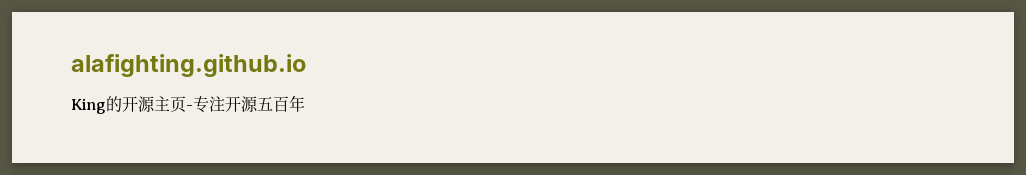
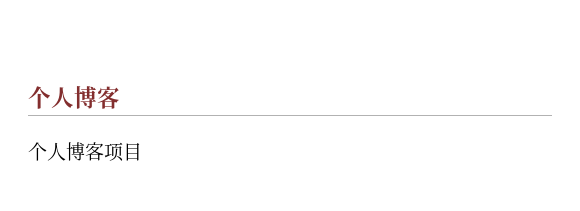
[71,54,306,77] [71,95,305,114] alafighting.github.io // King的开源主页-专注开源五百年 -> [28,86,120,109] [28,142,142,162] 个人博客 // 个人博客项目

